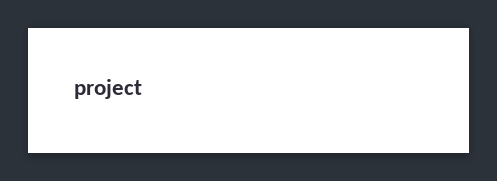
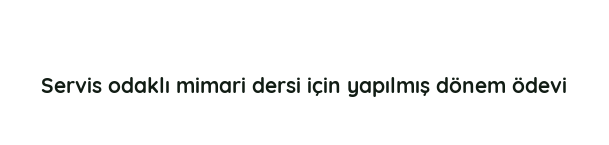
[74,79,142,99] project -> [41,77,567,97] Servis odaklı mimari dersi için yapılmış dönem ödevi

